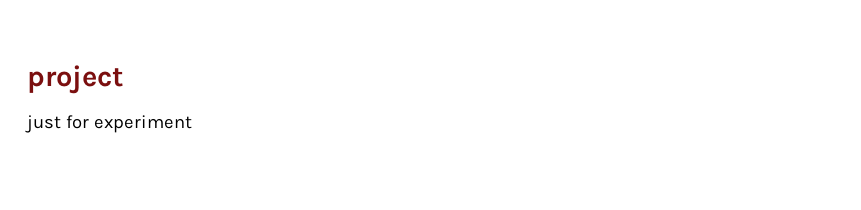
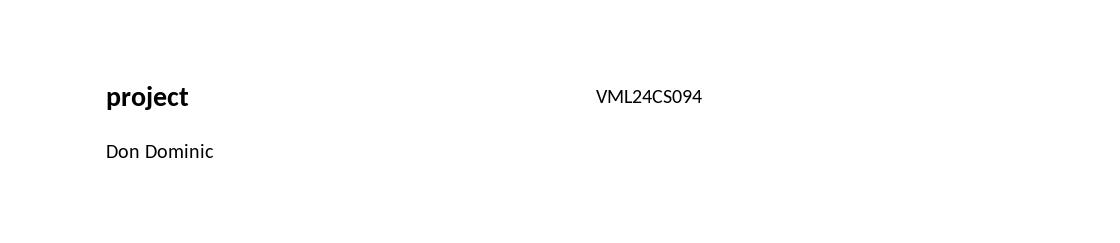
[25,115,192,133] just for experiment -> [106,144,215,158] [596,90,702,103] Don Dominic // VML24CS094

